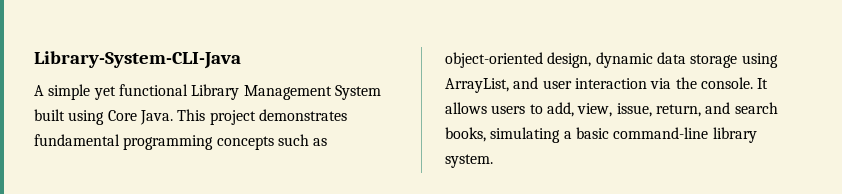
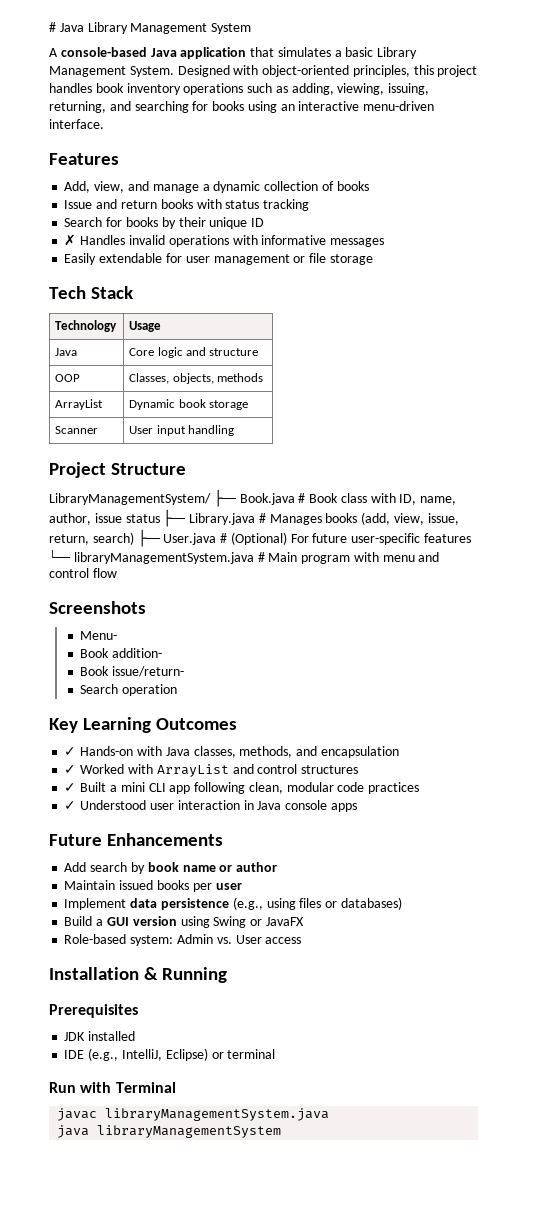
[34,51,241,69] [34,84,381,100] [34,109,347,125] [34,134,328,150] [445,52,778,68] [445,77,769,93] [445,102,778,117] [445,127,757,143] [445,154,493,168] Library-System-CLI-Java // A simple yet functional Library Management System built using Core Java. This project demonstrates fundamental programming concepts such as object-oriented design, dynamic data storage using ArrayList, and user interaction via the console. It allows users to add, view, issue, return, and search books, simulating a basic command-line library system. -> [49,22,252,34] [49,47,418,59] [49,65,478,77] [49,83,430,95] [49,101,435,113] [49,119,104,129] [49,153,119,165] [64,181,369,193] [64,199,310,211] [64,217,265,229] [64,234,385,247] [64,253,373,265] [49,286,134,299] [55,320,118,332] [129,321,162,332] [55,348,78,356] [129,347,259,358] [55,374,81,382] [129,373,263,384] [55,399,104,410] [129,399,248,410] [55,426,99,434] [129,425,234,436] [49,462,187,478] [49,489,457,507] [49,509,459,527] [49,529,472,547] [49,549,440,564] [49,568,117,578] [49,601,146,614] [80,631,118,640] [80,648,163,658] [80,666,185,677] [80,684,178,696] [49,717,238,733] [64,746,399,758] [64,764,359,777] [64,782,420,794] [64,800,357,812] [49,833,224,846] [64,862,278,874] [64,880,242,892] [64,897,402,910] [64,916,304,928] [64,934,302,946] [49,967,228,983] [49,1004,138,1018] [64,1031,136,1041] [64,1048,276,1061] [49,1082,176,1093] [57,1108,330,1121] [57,1125,282,1138] # Java Library Management System // A console-based Java application that simulates a basic Library Management System. Designed with object-oriented principles, this project handles book inventory operations such as adding, viewing, issuing, returning, and searching for books using an interactive menu-driven interface. // Features // Add, view, and manage a dynamic collection of books // Issue and return books with status tracking // Search for books by their unique ID // ✗ Handles invalid operations with informative messages // Easily extendable for user management or file storage // Tech Stack // Technology | Usage // Java | Core logic and structure // OOP | Classes, objects, methods // ArrayList | Dynamic book storage // Scanner | User input handling // Project Structure // LibraryManagementSystem/ ├── Book.java # Book class with ID, name, author, issue status ├── Library.java # Manages books (add, view, issue, return, search) ├── User.java # (Optional) For future user-specific features └── libraryManagementSystem.java # Main program with menu and control flow // Screenshots // Menu- // Book addition- // Book issue/return- // Search operation // Key Learning Outcomes // ✓ Hands-on with Java classes, methods, and encapsulation // ✓ Worked with ArrayList and control structures // ✓ Built a mini CLI app following clean, modular code practices // ✓ Understood user interaction in Java console apps // Future Enhancements // Add search by book name or author // Maintain issued books per user // Implement data persistence (e.g., using files or databases) // Build a GUI version using Swing or JavaFX // Role-based system: Admin vs. User access // Installation & Running // Prerequisites // JDK installed // IDE (e.g., IntelliJ, Eclipse) or terminal // Run with Terminal // javac libraryManagementSystem.java // java libraryManagementSystem

